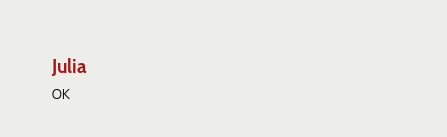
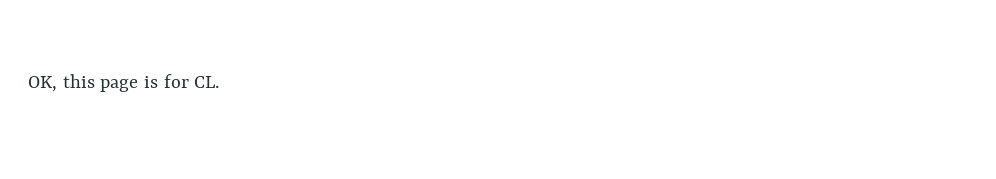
[51,58,87,76] [52,89,71,99] Julia // OK -> [28,74,220,92] OK, this page is for CL.

